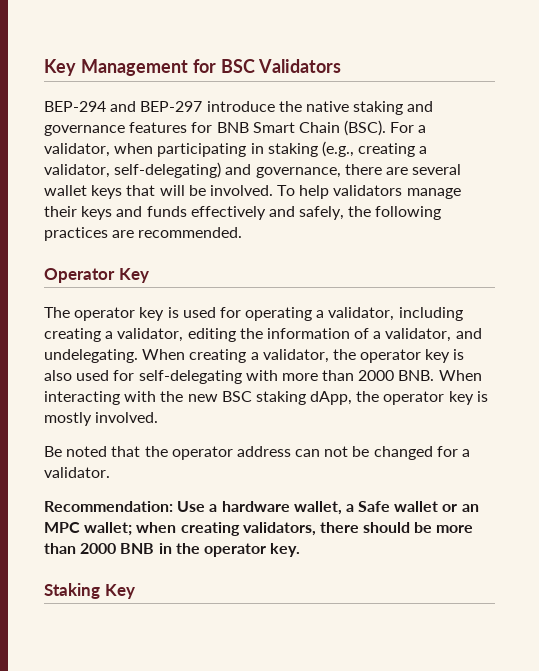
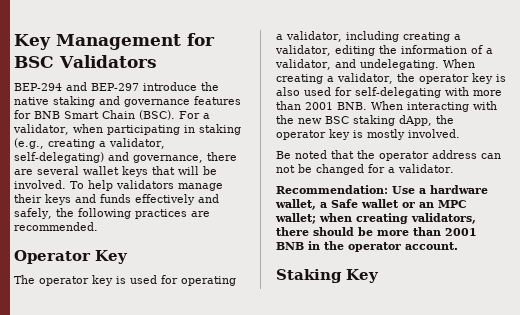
[358,370,395,381] 2000 -> [305,102,333,110] 2001
[80,543,117,554] 2000 -> [445,228,477,236] 2001
[270,543,301,557] key. -> [405,242,458,250] account.

